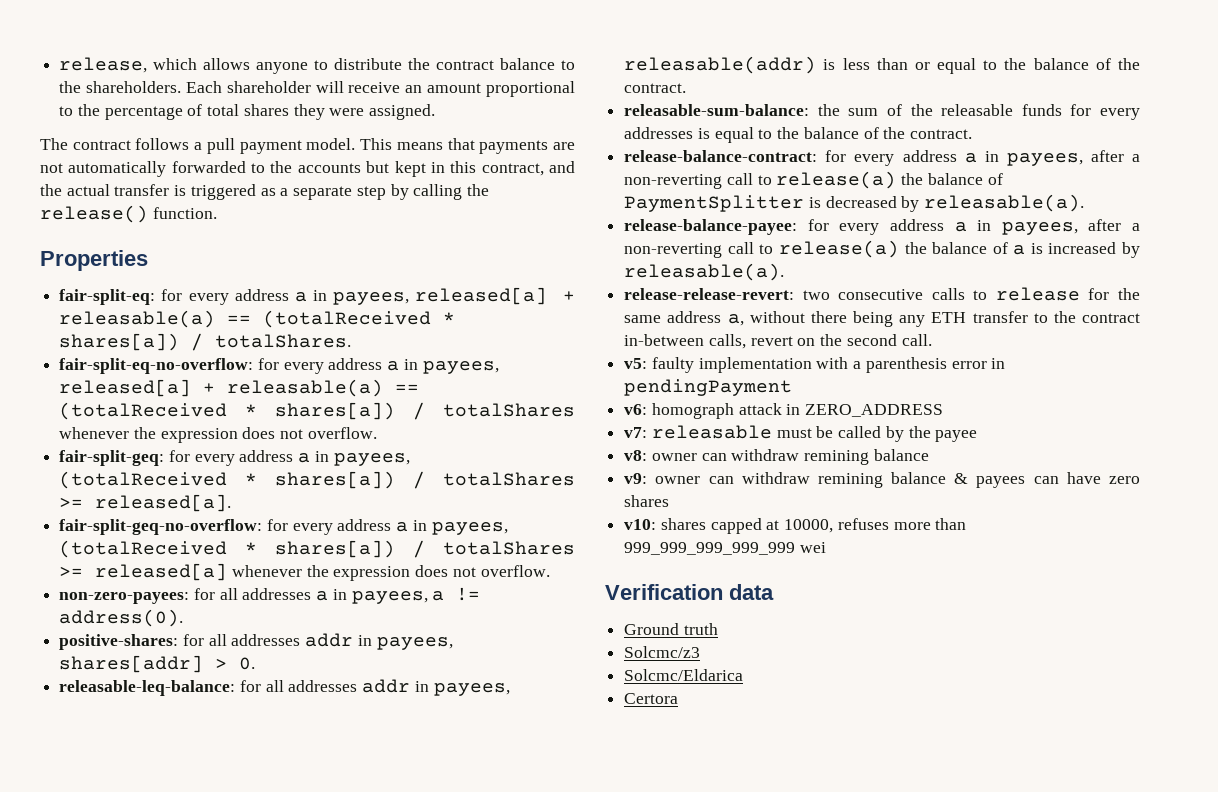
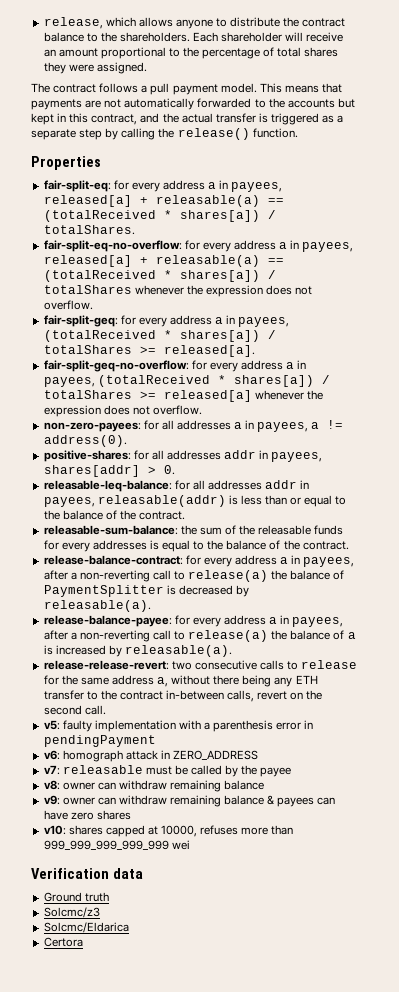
[804,450,870,465] remining -> [170,780,222,792] remaining
[817,473,883,488] remining -> [170,795,222,807] remaining

